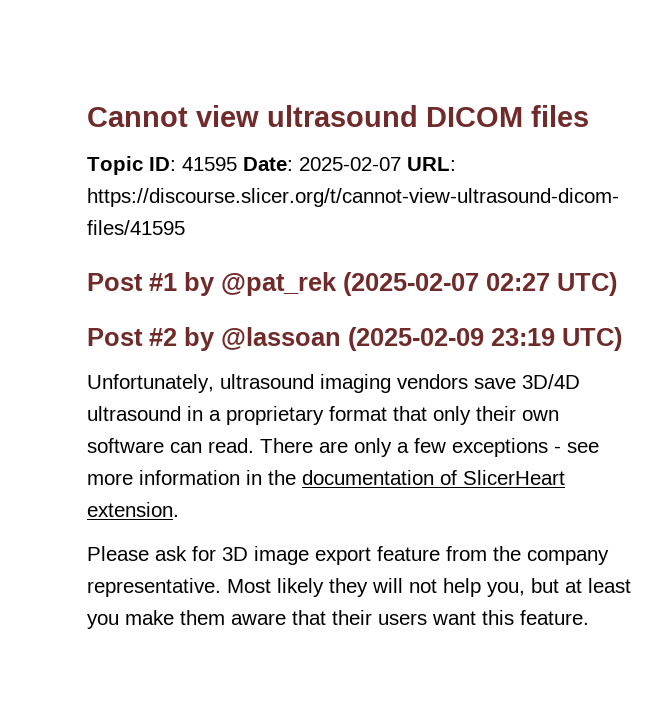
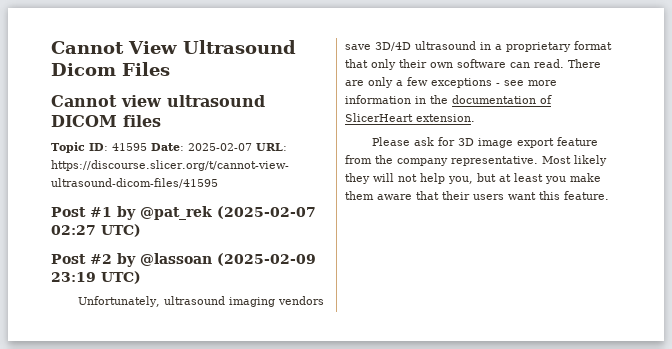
[87,107,188,127] Cannot -> [51,40,296,54] [51,62,170,76] [51,95,117,107] Cannot View Ultrasound Dicom Files // Cannot

